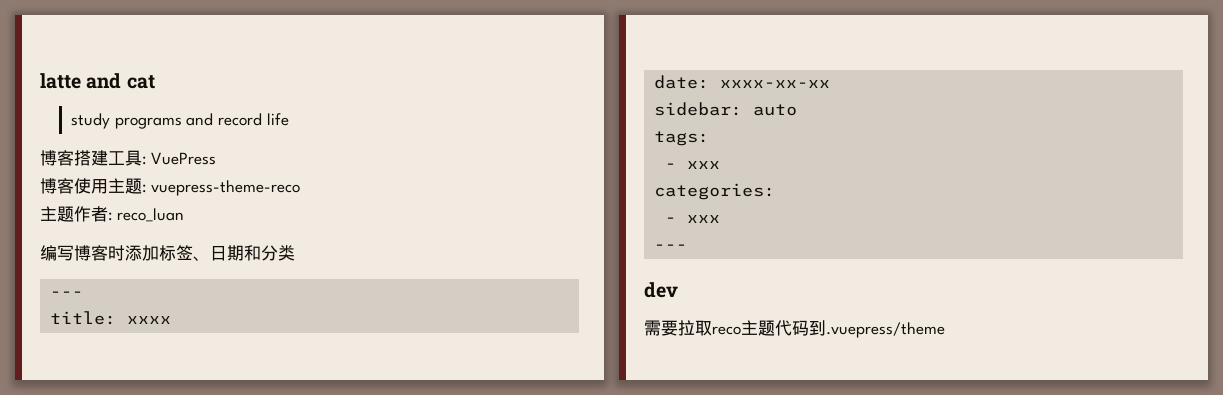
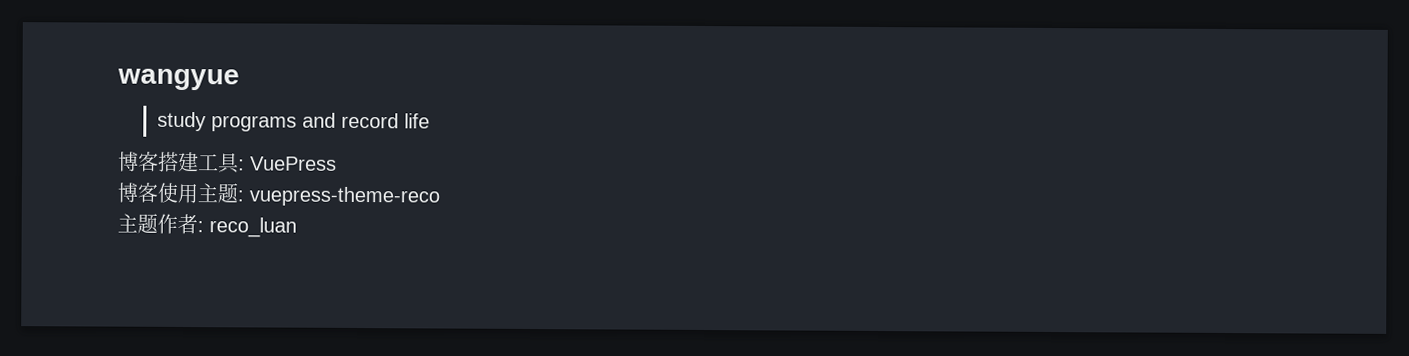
[40,73,155,89] latte and cat -> [117,68,240,91] wangyue
[40,245,295,261] [50,291,84,297] [50,311,172,325] [654,75,831,89] [654,102,798,116] [654,131,710,146] [665,161,721,169] [654,183,776,200] [665,215,721,223] [654,244,688,250] [644,282,678,298] [644,320,945,338] // 编写博客时添加标签、日期和分类 // --- // title: xxxx // date: xxxx-xx-xx // sidebar: auto // tags: // - xxx // categories: // - xxx // --- // dev // 需要拉取reco主题代码到.vuepress/theme -> (297, 227) none

